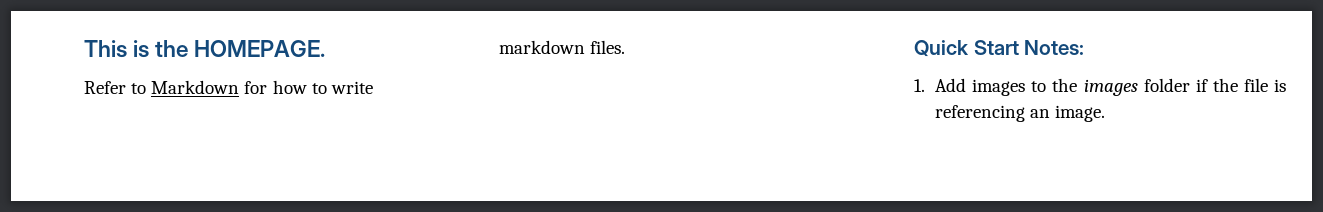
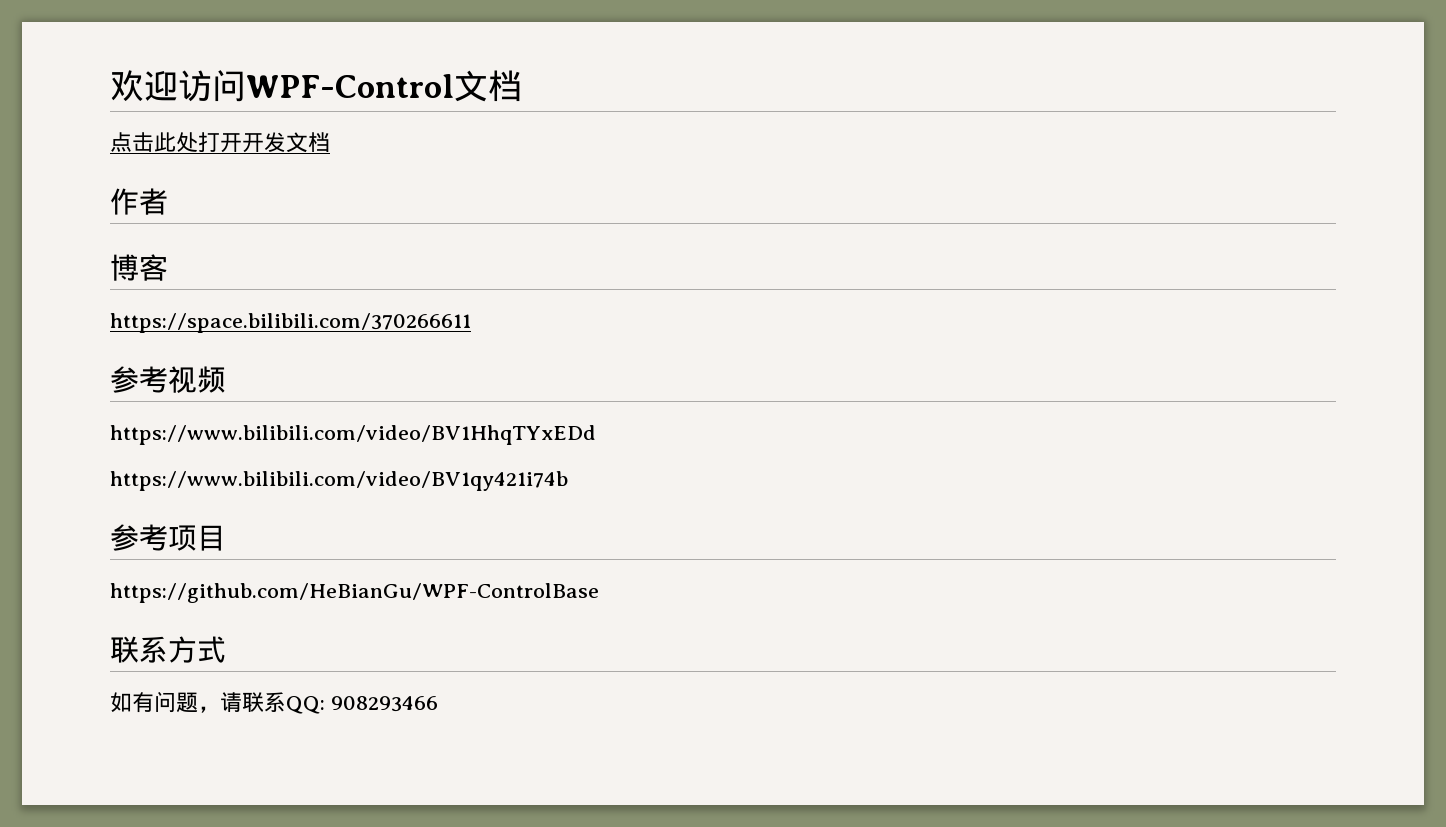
[84,40,326,58] [84,80,373,94] [499,40,626,54] [914,40,1085,57] [914,78,1286,96] [935,105,1106,122] This is the HOMEPAGE. // Refer to Markdown for how to write markdown files. // Quick Start Notes: // 1. Add images to the images folder if the file is referencing an image. -> [110,70,522,102] [110,132,330,153] [110,188,168,215] [110,254,168,281] [110,313,471,333] [110,366,226,393] [110,425,596,445] [110,471,568,491] [110,524,226,551] [110,583,599,603] [110,636,226,663] [110,691,438,714] 欢迎访问WPF-Control文档 // 点击此处打开开发文档 // 作者 // 博客 // https://space.bilibili.com/370266611 // 参考视频 // https://www.bilibili.com/video/BV1HhqTYxEDd // https://www.bilibili.com/video/BV1qy421i74b // 参考项目 // https://github.com/HeBianGu/WPF-ControlBase // 联系方式 // 如有问题，请联系QQ: 908293466

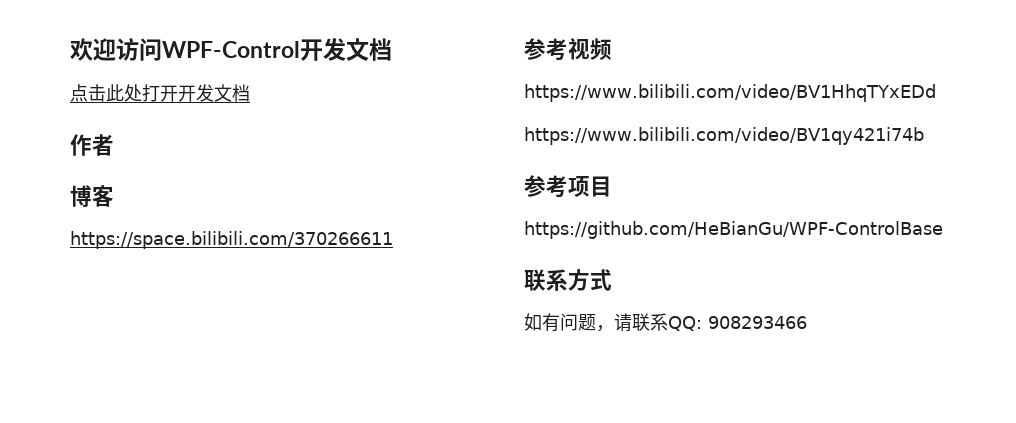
(454, 86) none -> [300,38,346,61] 开发

